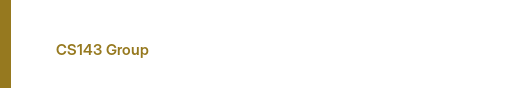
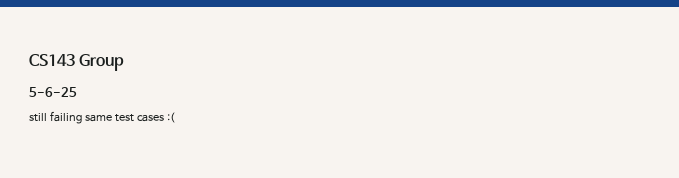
(150, 51) none -> [29,87,77,97] [29,111,175,124] // 5-6-25 // still failing same test cases :(

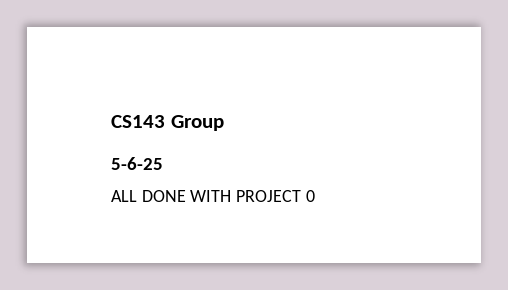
[29,111,175,124] still failing same test cases :( -> [111,190,315,202] ALL DONE WITH PROJECT 0

